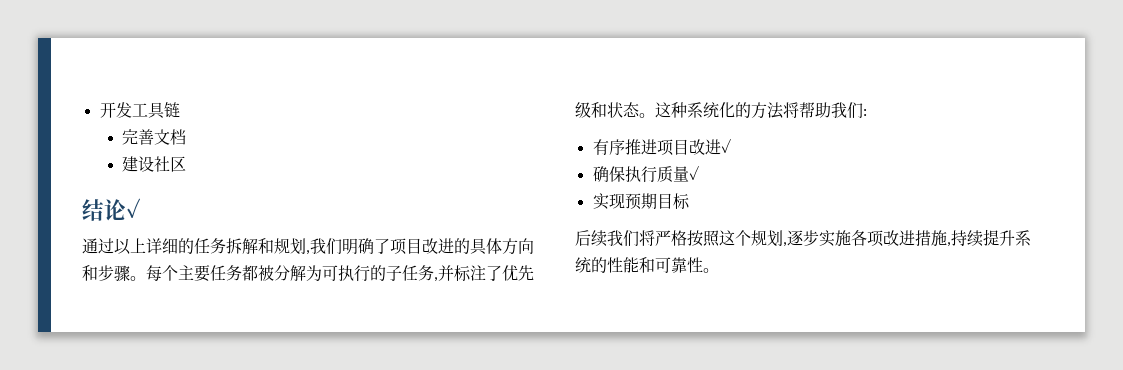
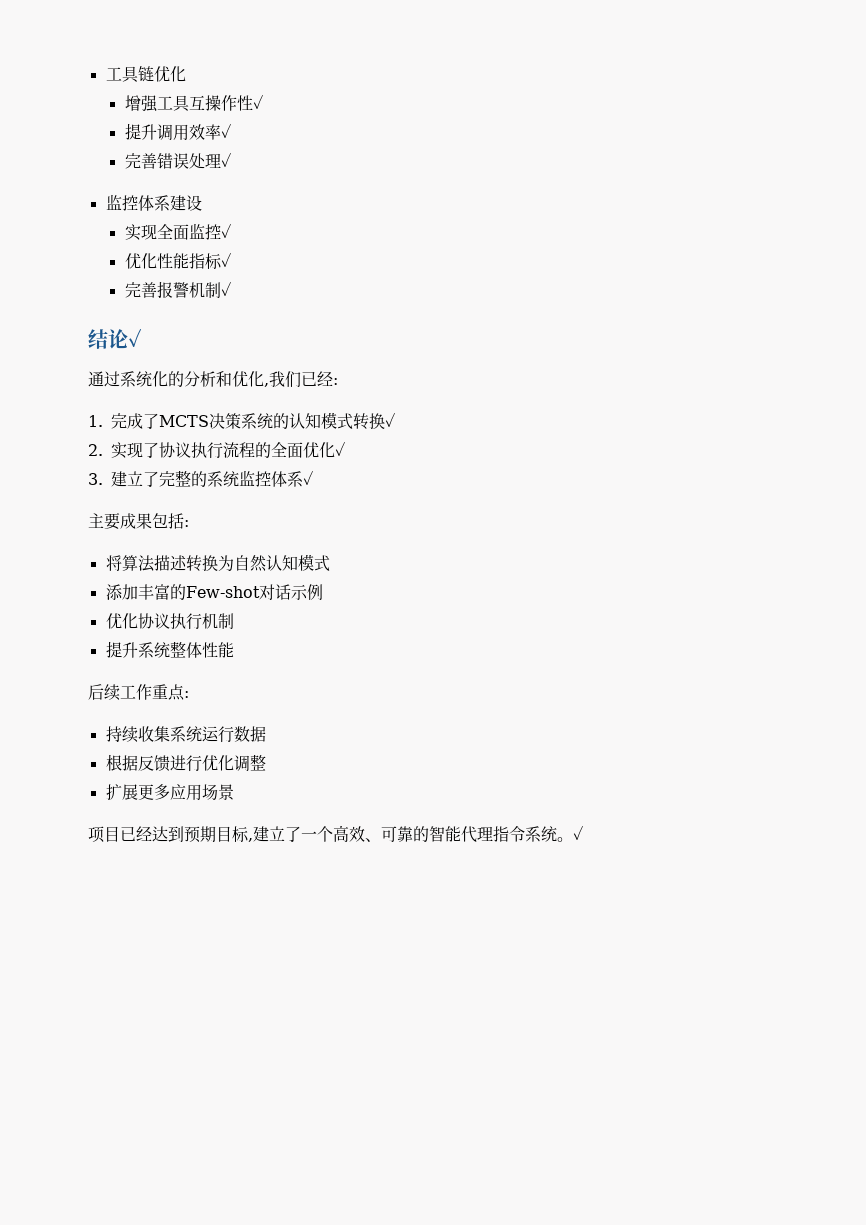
[99,102,132,118] 开发 -> (105, 74) none
[122,129,187,145] [122,156,187,172] [82,198,141,221] [82,238,534,255] [82,265,534,282] [575,102,867,119] [592,138,731,156] [592,165,699,183] [592,193,690,210] [575,229,1031,247] [575,257,719,273] // 完善文档 // 建设社区 // 结论✓ // 通过以上详细的任务拆解和规划,我们明确了项目改进的具体方向和步骤。每个主要任务都被分解为可执行的子任务,并标注了优先级和状态。这种系统化的方法将帮助我们: // 有序推进项目改进✓ // 确保执行质量✓ // 实现预期目标 // 后续我们将严格按照这个规划,逐步实施各项改进措施,持续提升系统的性能和可靠性。 -> [153,66,186,82] [124,94,263,112] [124,123,231,141] [124,152,231,169] [105,194,202,211] [124,223,231,241] [124,252,231,270] [124,281,231,298] [88,328,142,349] [88,371,338,388] [88,412,395,430] [88,441,345,459] [88,470,313,487] [88,513,189,530] [105,554,330,572] [105,584,323,600] [105,613,234,630] [105,641,234,658] [88,684,189,701] [105,726,266,743] [105,754,266,772] [105,784,234,801] [88,825,583,843] 优化 // 增强工具互操作性✓ // 提升调用效率✓ // 完善错误处理✓ // 监控体系建设 // 实现全面监控✓ // 优化性能指标✓ // 完善报警机制✓ // 结论✓ // 通过系统化的分析和优化,我们已经: // 1.完成了MCTS决策系统的认知模式转换✓ // 2.实现了协议执行流程的全面优化✓ // 3.建立了完整的系统监控体系✓ // 主要成果包括: // 将算法描述转换为自然认知模式 // 添加丰富的Few-shot对话示例 // 优化协议执行机制 // 提升系统整体性能 // 后续工作重点: // 持续收集系统运行数据 // 根据反馈进行优化调整 // 扩展更多应用场景 // 项目已经达到预期目标,建立了一个高效、可靠的智能代理指令系统。✓

